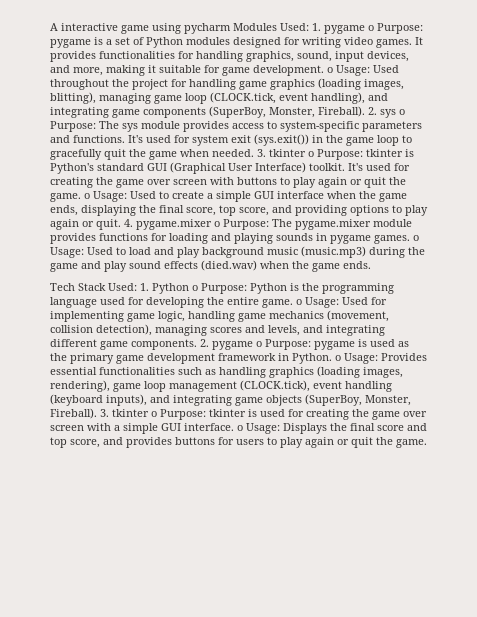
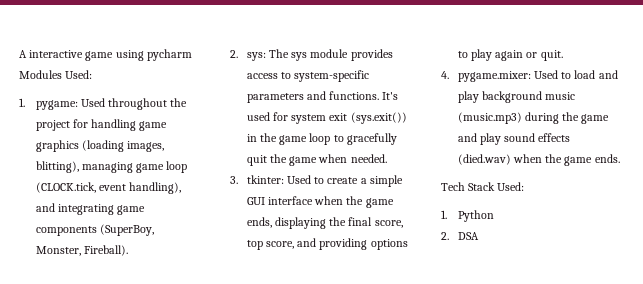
[312,23,423,34] [50,37,423,48] [50,51,409,62] [50,65,370,76] 1. pygame o Purpose: pygame is a set of Python modules designed for writing video games. It provides functionalities for handling graphics, sound, input devices, and more, making it suitable for game development. o Usage: -> [19,98,78,110] // 1. pygame:
[368,107,405,118] [50,121,96,132] 2. sys o Purpose: -> [230,50,266,61] // 2. sys:
[257,149,414,160] [50,162,410,174] [50,177,406,188] [50,191,127,202] 3. tkinter o Purpose: tkinter is Python's standard GUI (Graphical User Interface) toolkit. It's used for creating the game over screen with buttons to play again or quit the game. o Usage: -> [230,175,284,184] // 3. tkinter:
[124,219,412,230] [50,233,419,244] [50,247,84,258] 4. pygame.mixer o Purpose: The pygame.mixer module provides functions for loading and playing sounds in pygame games. o Usage: -> [441,71,531,82] // 4. pygame.mixer:
(137, 287) none -> (525, 186) //
[192,283,394,294] [50,297,387,308] [50,310,389,322] [50,324,385,336] [50,339,409,350] [50,353,427,364] [50,366,403,378] [50,380,392,392] [50,394,411,406] [50,408,427,420] [50,423,427,434] [50,437,427,448] o Purpose: Python is the programming language used for developing the entire game. o Usage: Used for implementing game logic, handling game mechanics (movement, collision detection), managing scores and levels, and integrating different game components. 2. pygame o Purpose: pygame is used as the primary game development framework in Python. o Usage: Provides essential functionalities such as handling graphics (loading images, rendering), game loop management (CLOCK.tick), event handling (keyboard inputs), and integrating game objects (SuperBoy, Monster, Fireball). 3. tkinter o Purpose: tkinter is used for creating the game over screen with a simple GUI interface. o Usage: Displays the final score and top score, and provides buttons for users to play again or quit the game. -> [441,232,479,240] // 2. DSA

